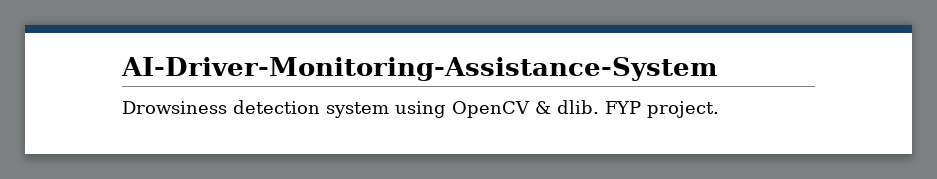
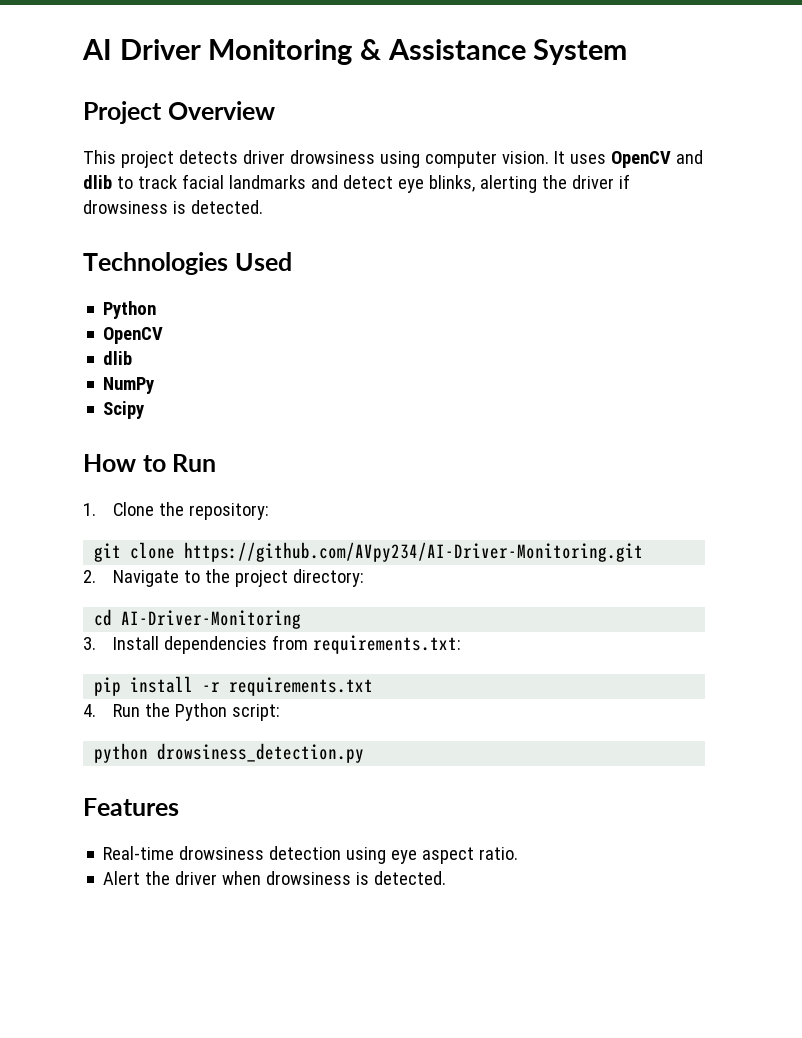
[121,57,718,81] [122,100,719,118] AI-Driver-Monitoring-Assistance-System // Drowsiness detection system using OpenCV & dlib. FYP project. -> [82,39,628,65] [83,101,275,124] [83,150,703,168] [83,174,630,193] [83,200,263,214] [83,252,292,275] [103,301,157,319] [103,327,164,344] [103,351,133,365] [103,377,155,394] [103,401,145,419] [83,454,217,472] [83,502,270,520] [94,542,644,562] [83,569,365,587] [94,609,302,629] [83,635,462,654] [94,676,374,696] [83,703,281,721] [94,743,365,763] [83,798,179,816] [103,846,519,864] [103,871,447,885] AI Driver Monitoring & Assistance System // Project Overview // This project detects driver drowsiness using computer vision. It uses OpenCV and dlib to track facial landmarks and detect eye blinks, alerting the driver if drowsiness is detected. // Technologies Used // Python // OpenCV // dlib // NumPy // Scipy // How to Run // 1. Clone the repository: // git clone https://github.com/AVpy234/AI-Driver-Monitoring.git // 2. Navigate to the project directory: // cd AI-Driver-Monitoring // 3. Install dependencies from requirements.txt: // pip install -r requirements.txt // 4. Run the Python script: // python drowsiness_detection.py // Features // Real-time drowsiness detection using eye aspect ratio. // Alert the driver when drowsiness is detected.

